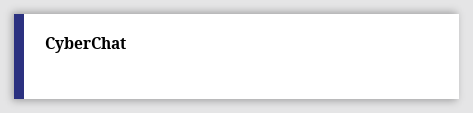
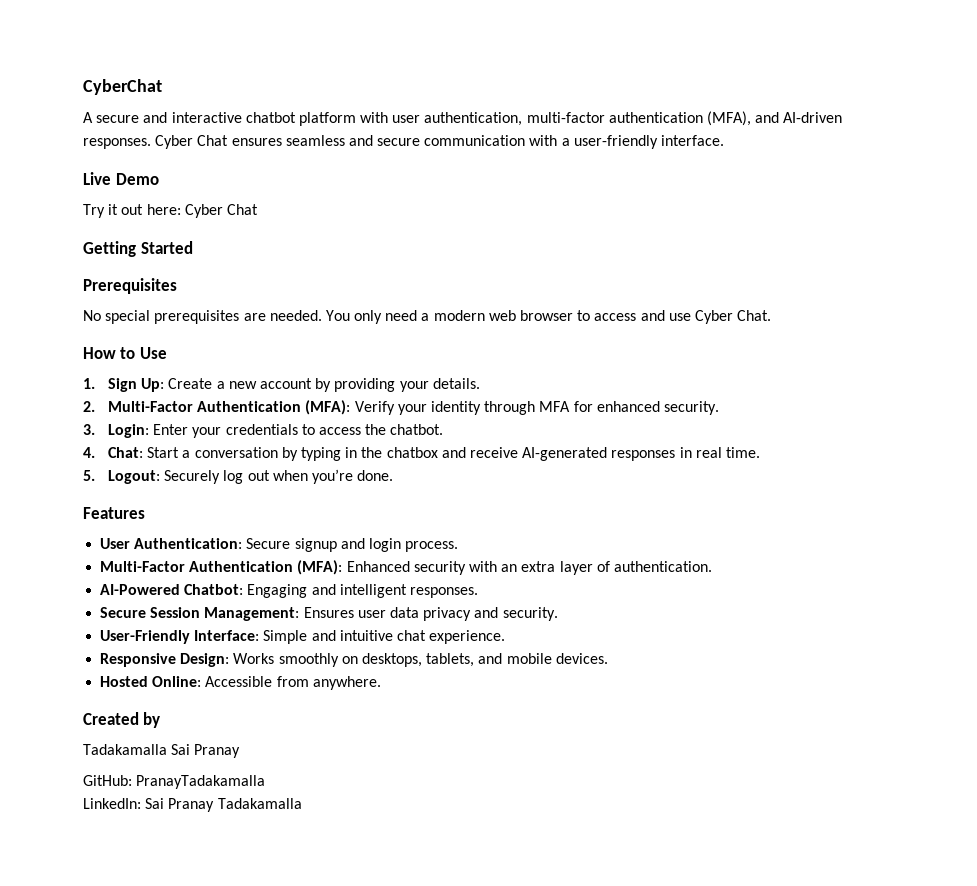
(126, 45) none -> [83,111,843,126] [83,135,725,149] [83,172,159,185] [83,204,258,218] [83,241,193,257] [83,278,177,294] [83,310,772,324] [83,347,167,359] [83,378,480,392] [83,400,719,415] [83,424,444,438] [83,447,760,461] [83,469,394,484] [83,507,145,519] [100,538,459,552] [100,560,712,575] [100,584,478,598] [100,607,558,621] [100,630,506,644] [100,653,608,667] [100,676,381,690] [83,712,161,728] [83,744,241,758] [83,775,266,789] [83,798,302,812] // A secure and interactive chatbot platform with user authentication, multi-factor authentication (MFA), and AI-driven responses. Cyber Chat ensures seamless and secure communication with a user-friendly interface. // Live Demo // Try it out here: Cyber Chat // Getting Started // Prerequisites // No special prerequisites are needed. You only need a modern web browser to access and use Cyber Chat. // How to Use // 1. Sign Up: Create a new account by providing your details. // 2. Multi-Factor Authentication (MFA): Verify your identity through MFA for enhanced security. // 3. Login: Enter your credentials to access the chatbot. // 4. Chat: Start a conversation by typing in the chatbox and receive AI-generated responses in real time. // 5. Logout: Securely log out when you’re done. // Features // User Authentication: Secure signup and login process. // Multi-Factor Authentication (MFA): Enhanced security with an extra layer of authentication. // AI-Powered Chatbot: Engaging and intelligent responses. // Secure Session Management: Ensures user data privacy and security. // User-Friendly Interface: Simple and intuitive chat experience. // Responsive Design: Works smoothly on desktops, tablets, and mobile devices. // Hosted Online: Accessible from anywhere. // Created by // Tadakamalla Sai Pranay // GitHub: PranayTadakamalla // LinkedIn: Sai Pranay Tadakamalla

